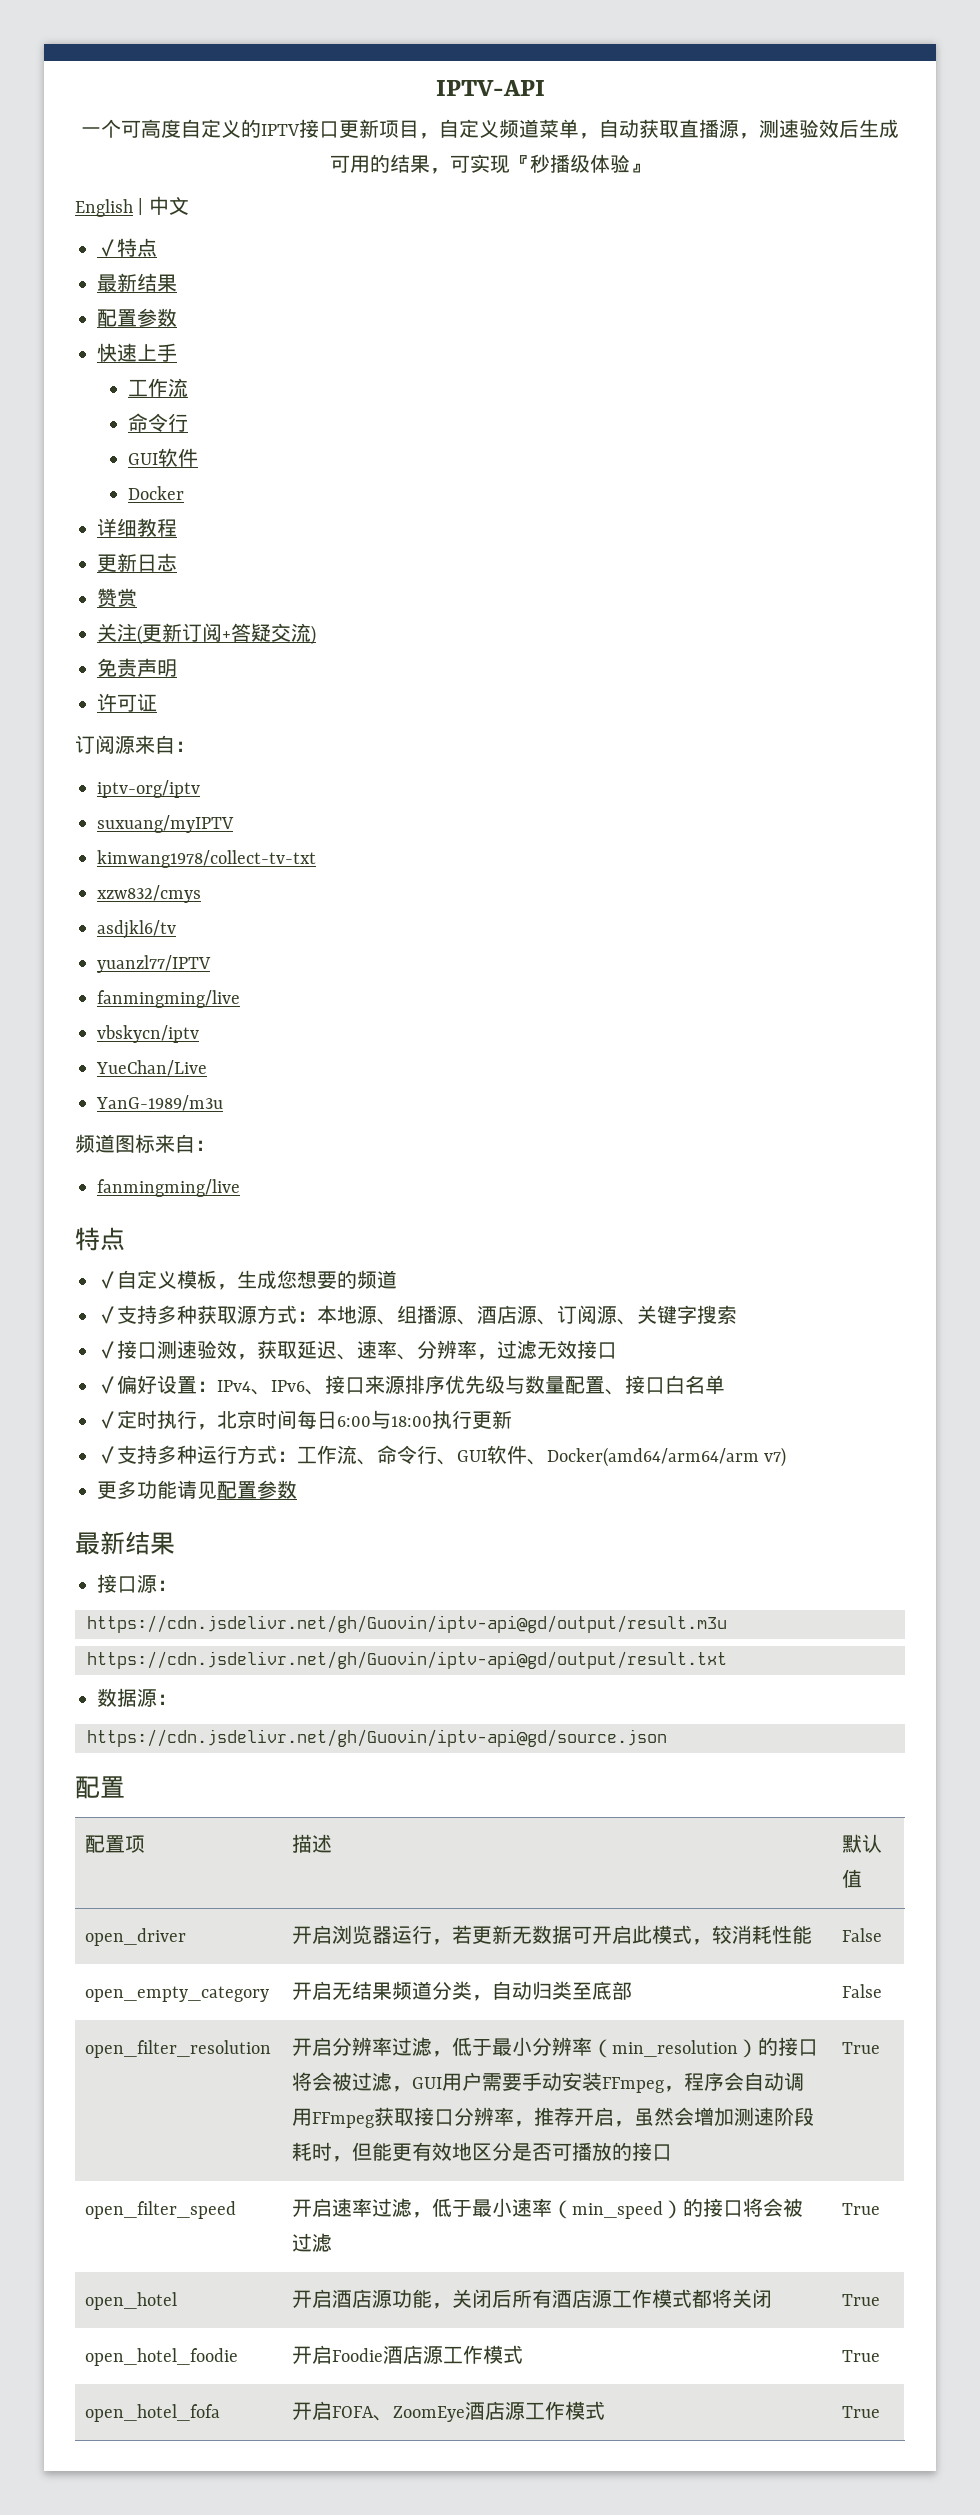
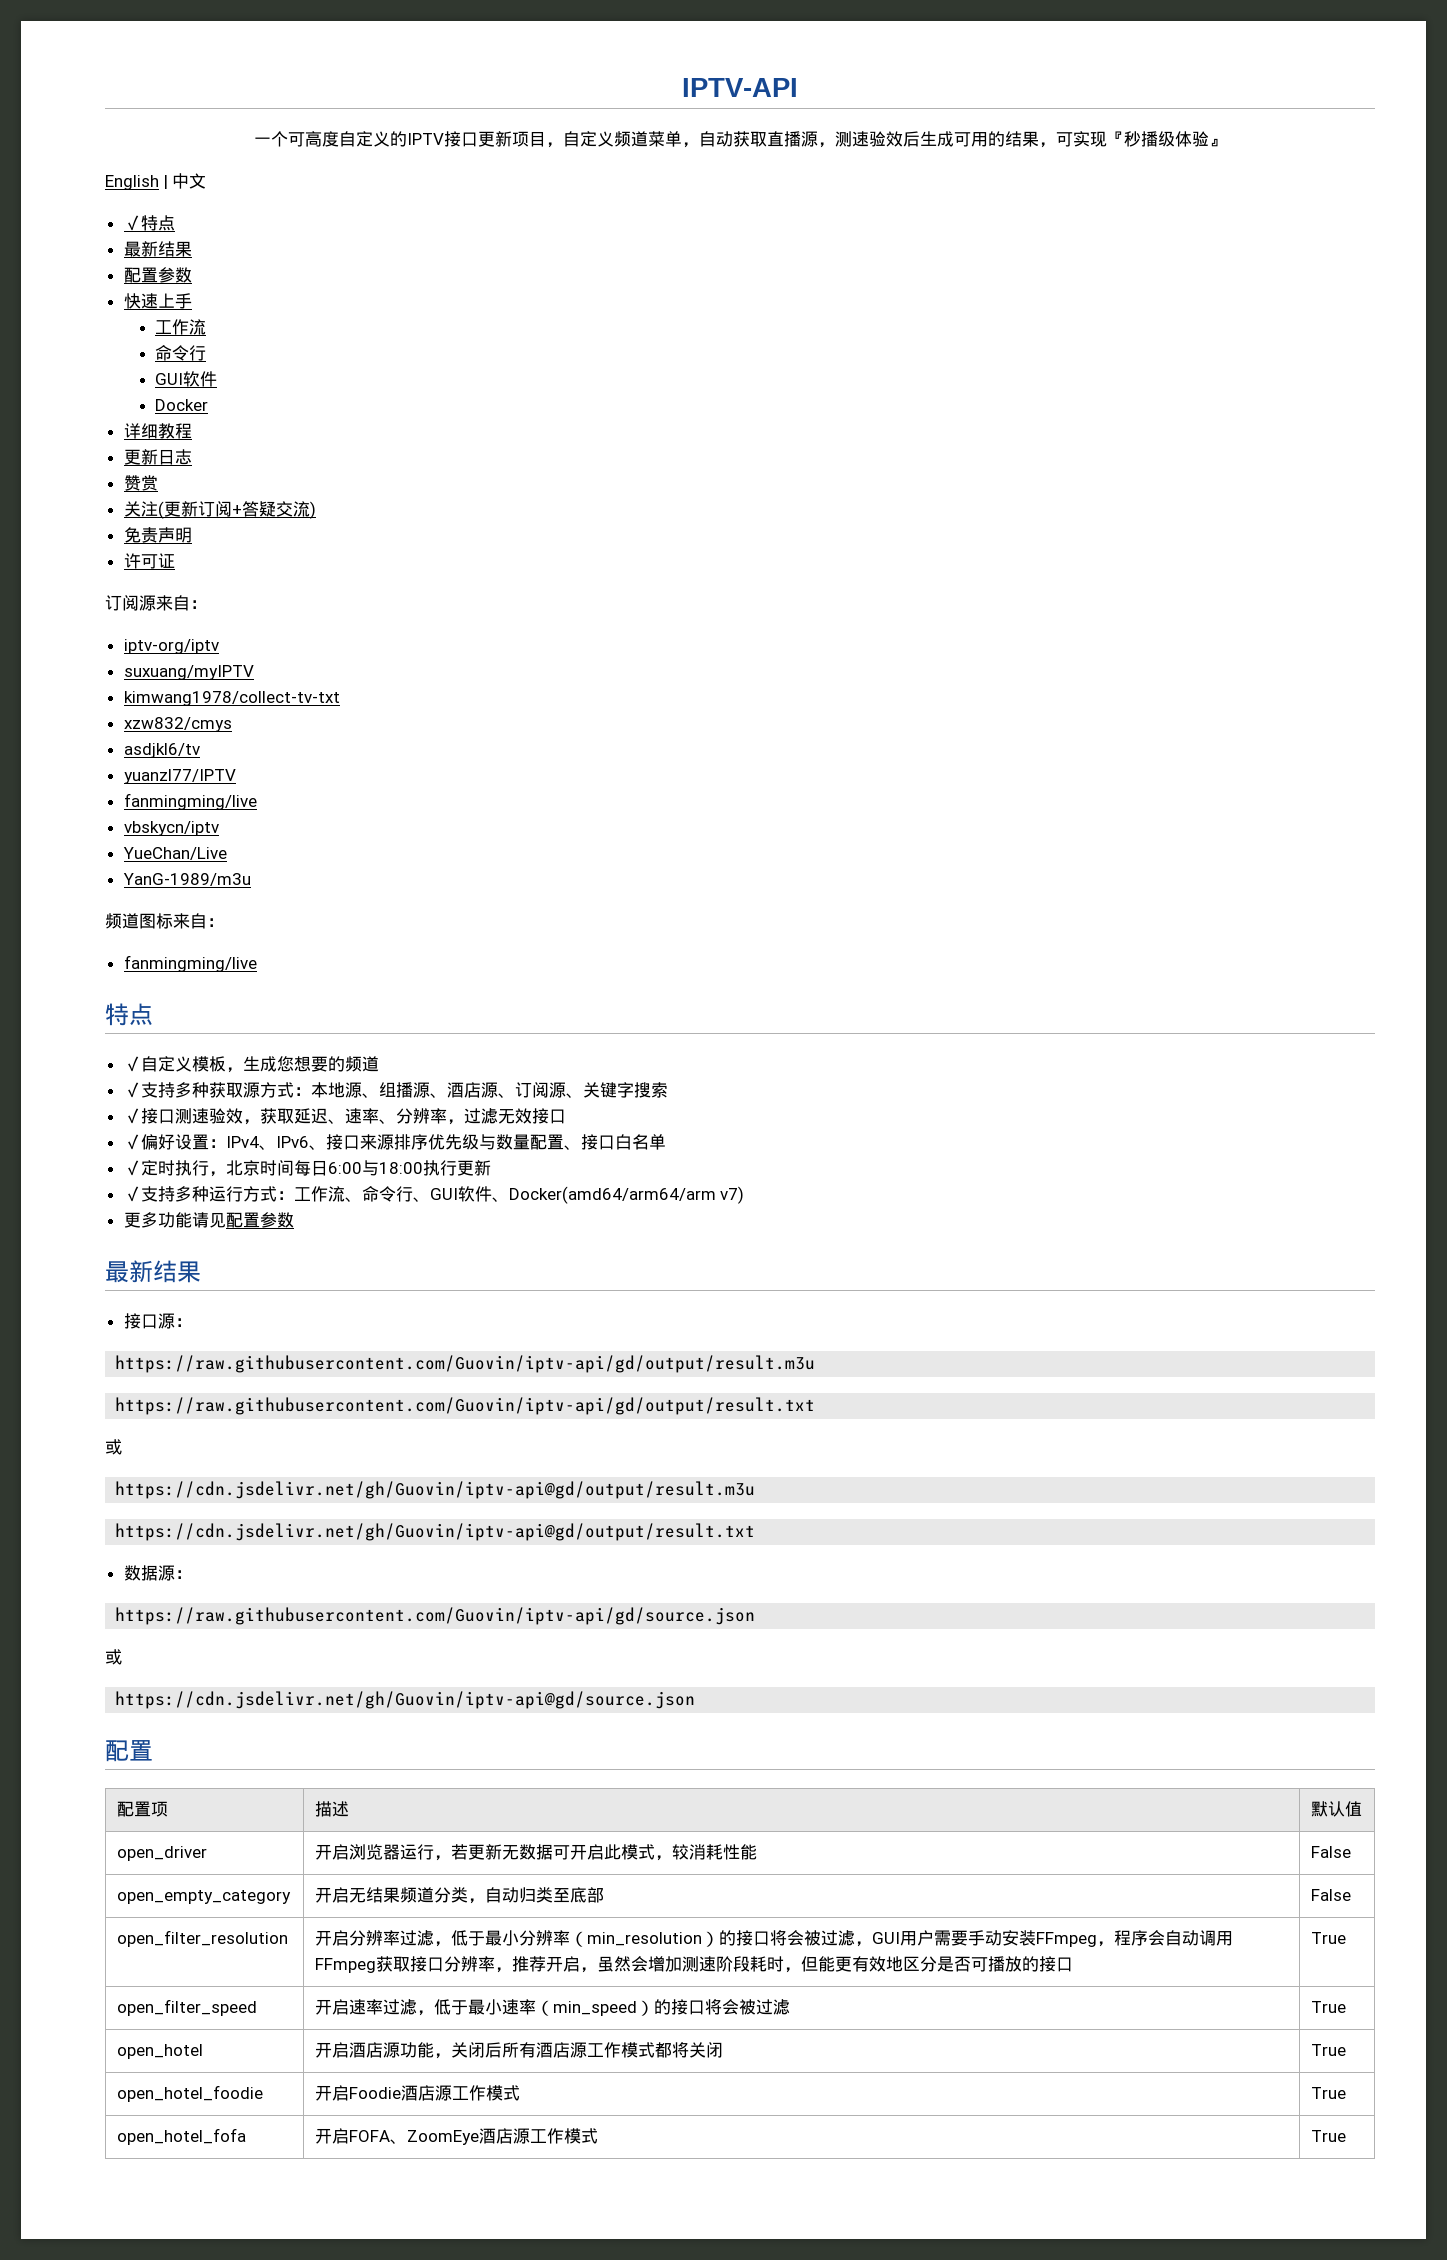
(177, 1585) none -> [115,1355,816,1373] [115,1397,816,1415] [105,1439,122,1455] // https://raw.githubusercontent.com/Guovin/iptv-api/gd/output/result.m3u // https://raw.githubusercontent.com/Guovin/iptv-api/gd/output/result.txt // 或
(177, 1699) none -> [115,1607,756,1625] [105,1649,122,1665] // https://raw.githubusercontent.com/Guovin/iptv-api/gd/source.json // 或

